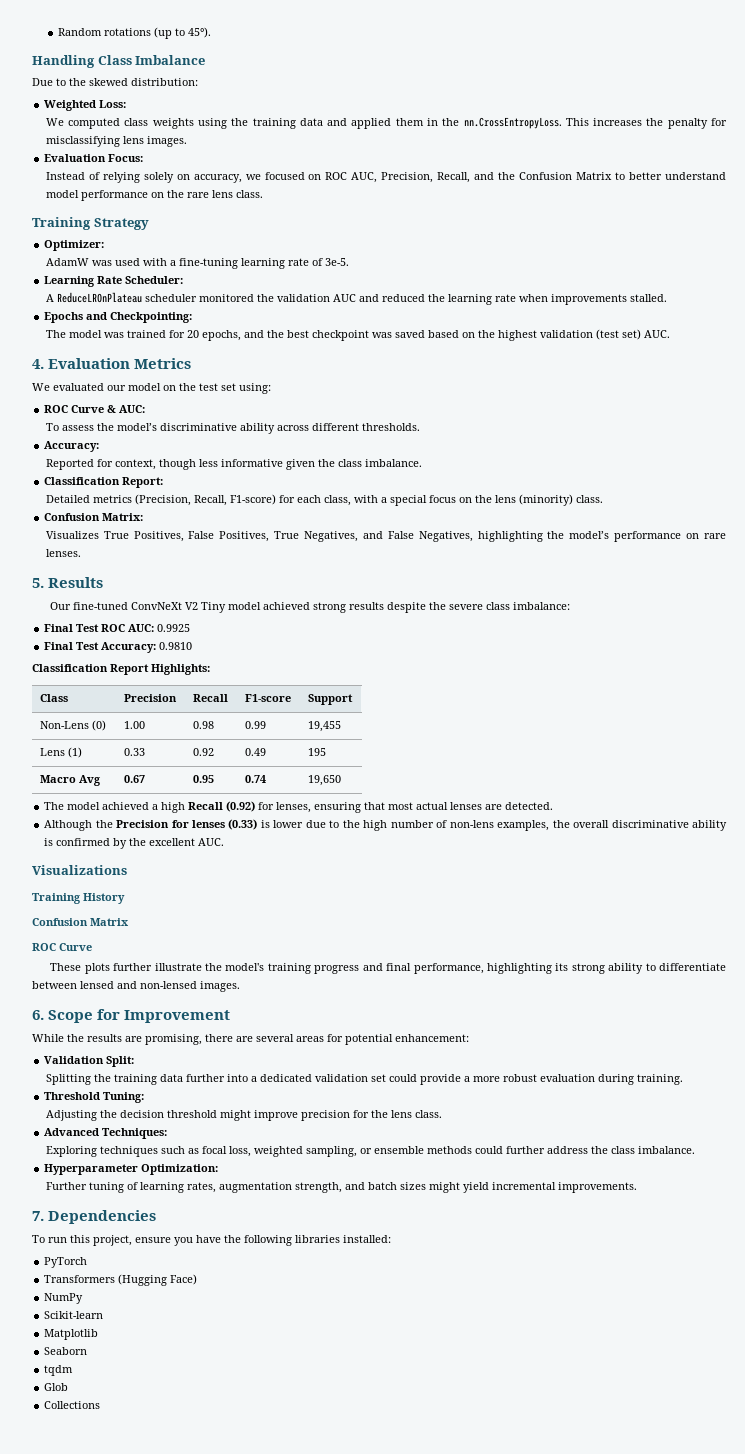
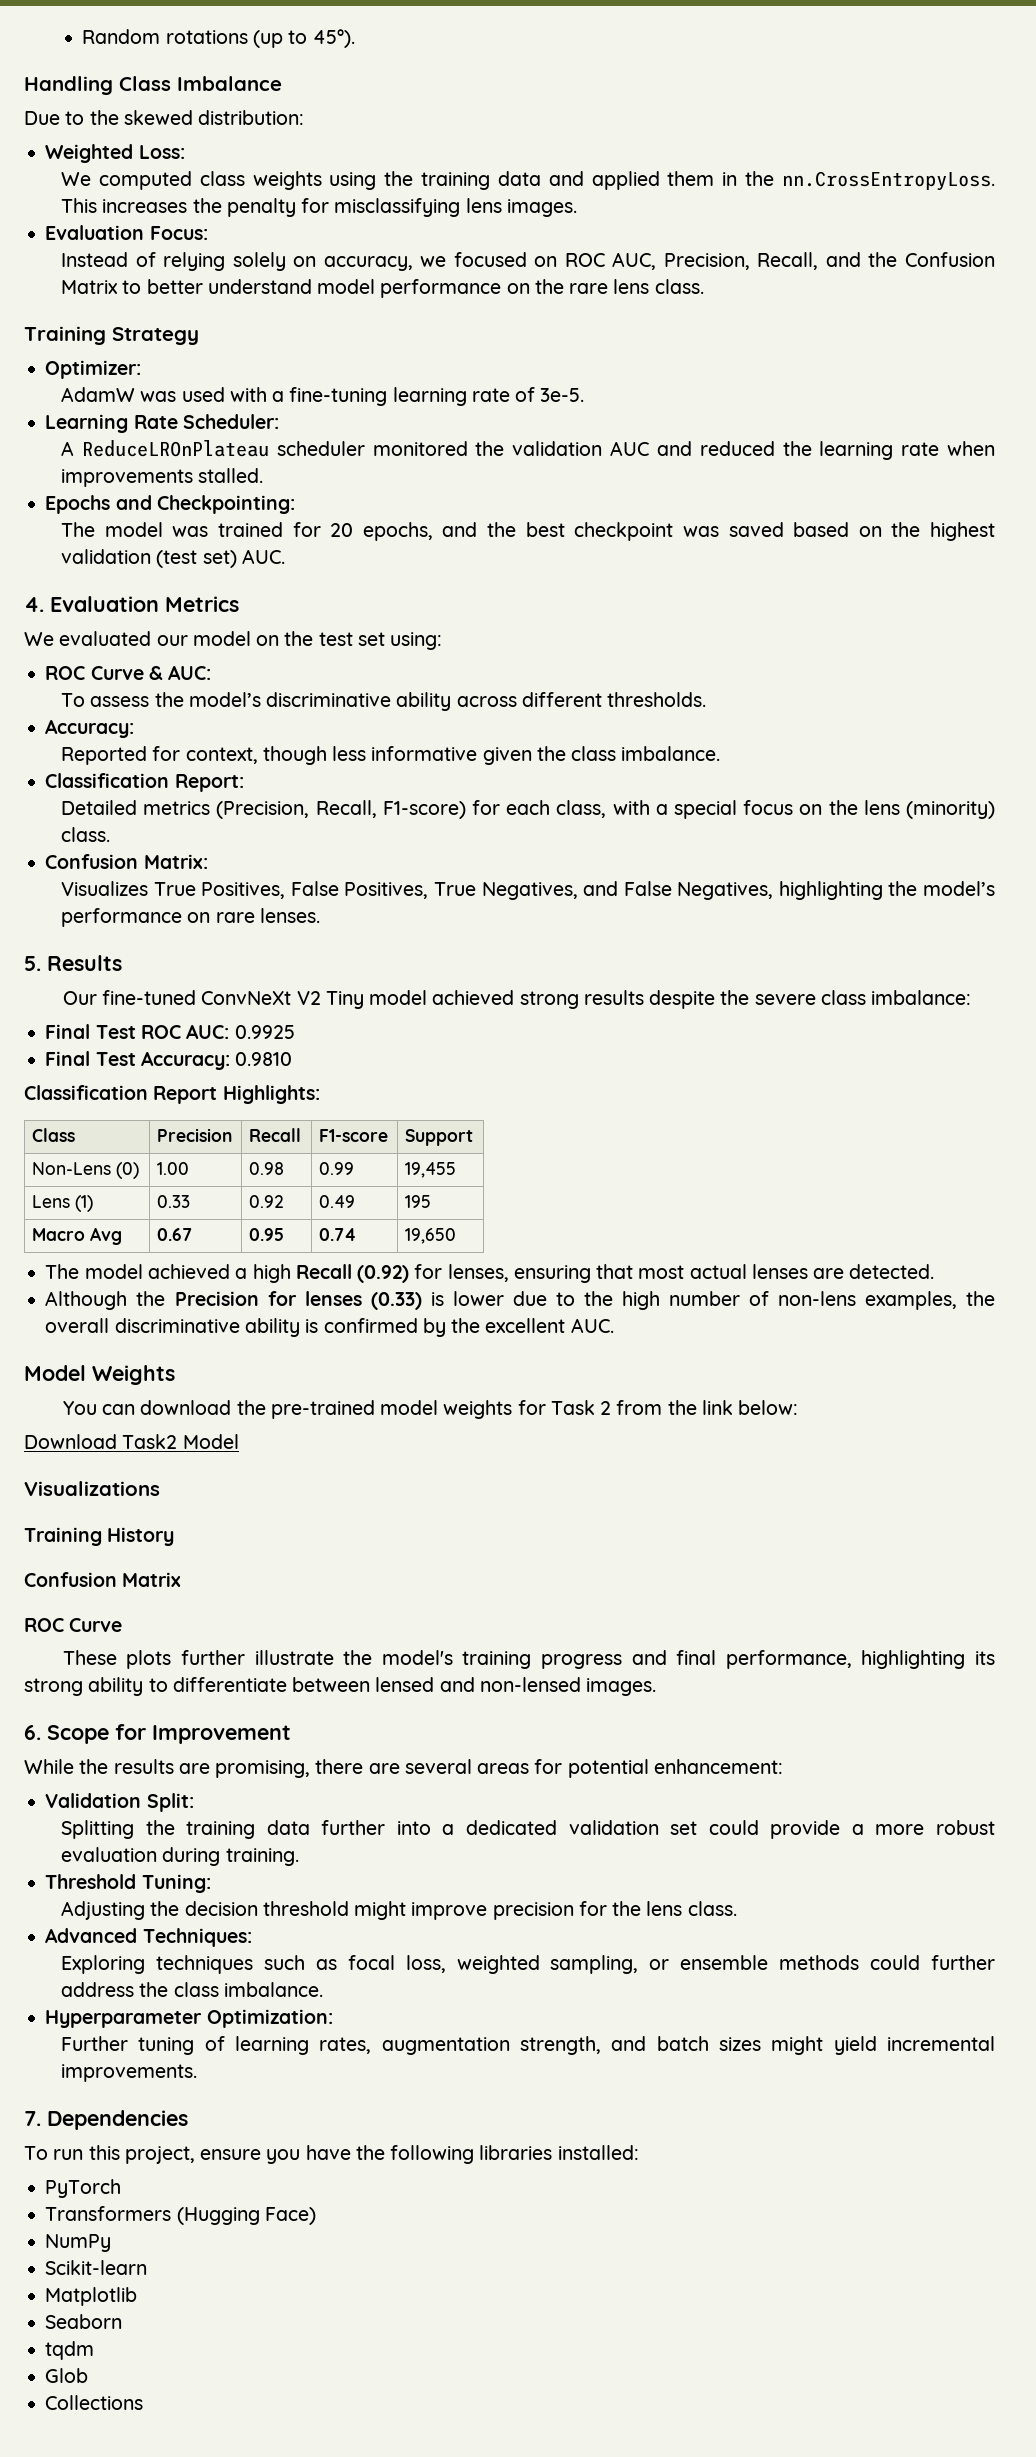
(225, 842) none -> [24,1365,175,1385] [62,1400,799,1419] [24,1434,239,1449] // Model Weights // You can download the pre-trained model weights for Task 2 from the link below: // Download Task2 Model

